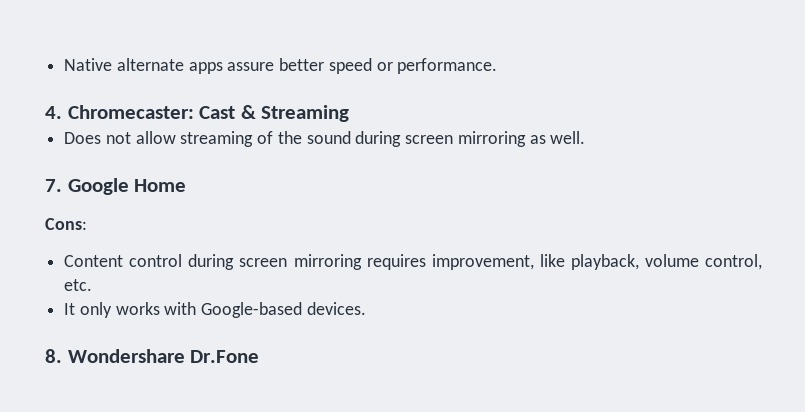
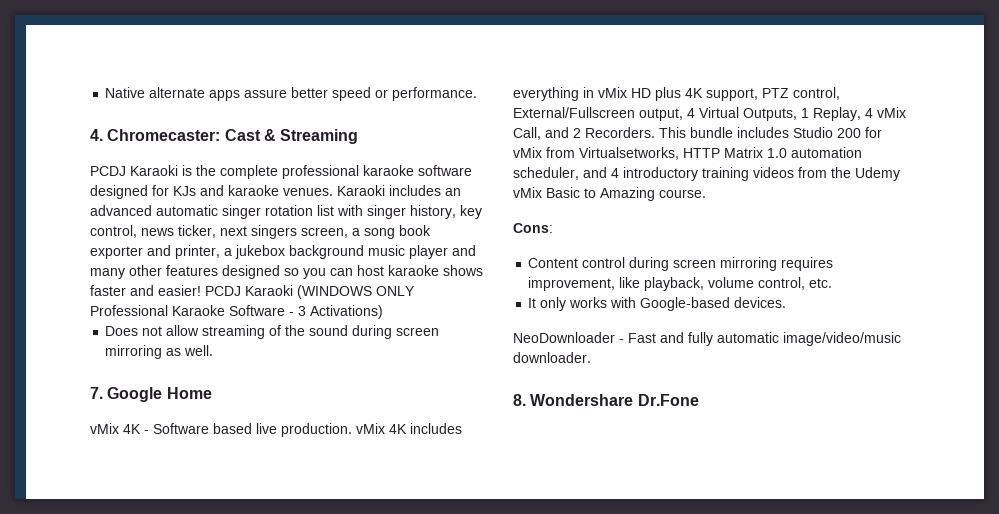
(350, 113) none -> [90,165,472,179] [90,185,461,199] [90,205,482,219] [90,225,431,239] [90,245,476,259] [90,265,483,279] [90,285,415,299] [90,305,383,319] // PCDJ Karaoki is the complete professional karaoke software designed for KJs and karaoke venues. Karaoki includes an advanced automatic singer rotation list with singer history, key control, news ticker, next singers screen, a song book exporter and printer, a jukebox background music player and many other features designed so you can host karaoke shows faster and easier! PCDJ Karaoki (WINDOWS ONLY Professional Karaoke Software - 3 Activations)
(187, 185) none -> [90,423,462,437] [513,87,840,101] [513,107,906,121] [513,127,882,140] [513,147,862,160] [513,167,900,181] [513,187,706,201] // vMix 4K - Software based live production. vMix 4K includes everything in vMix HD plus 4K support, PTZ control, External/Fullscreen output, 4 Virtual Outputs, 1 Replay, 4 vMix Call, and 2 Recorders. This bundle includes Studio 200 for vMix from Virtualsetworks, HTTP Matrix 1.0 automation scheduler, and 4 introductory training videos from the Udemy vMix Basic to Amazing course.
(366, 308) none -> [513,332,901,346] [513,352,591,363] // NeoDownloader - Fast and fully automatic image/video/music downloader.

